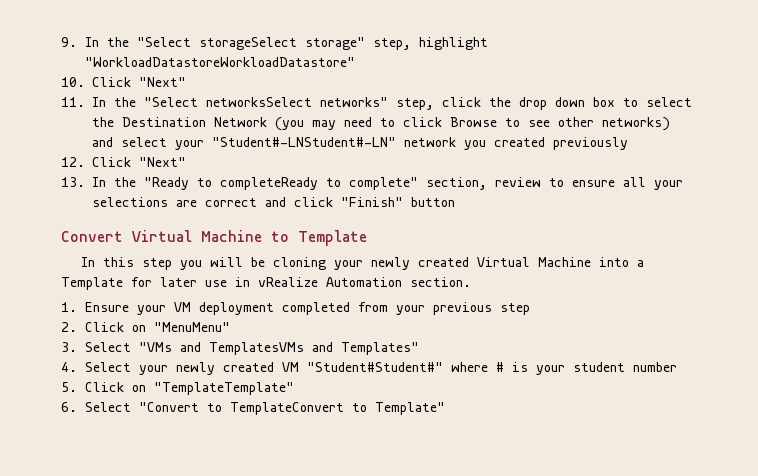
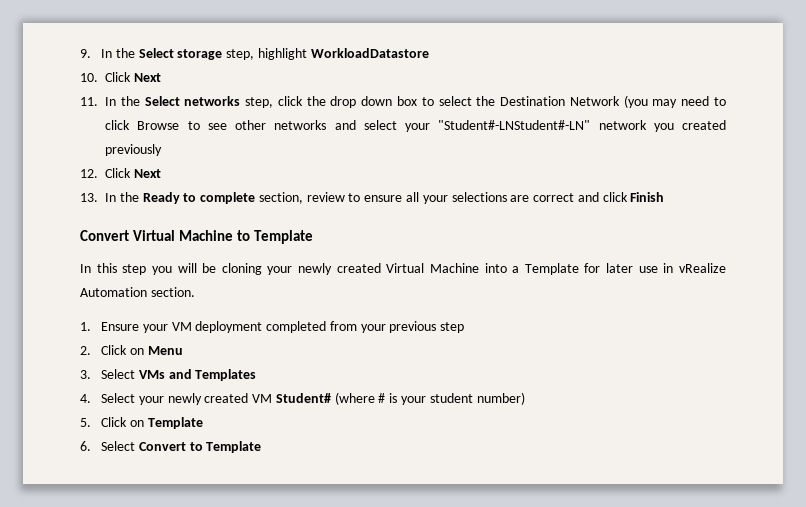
[136,37,365,50] "Select storageSelect storage" -> [138,48,223,60] Select storage
[84,57,355,67] "WorkloadDatastoreWorkloadDatastore" -> [310,48,429,58] WorkloadDatastore
[139,77,186,87] "Next" -> [133,73,161,82] Next
[144,97,388,107] "Select networksSelect networks" -> [144,96,241,106] Select networks
[602,117,670,131] networks) -> [274,120,327,130] networks
[139,157,186,167] "Next" -> [133,169,161,178] Next
[144,177,418,190] "Ready to completeReady to complete" -> [142,192,256,204] Ready to complete
[341,197,455,207] "Finish" button -> [630,192,665,202] Finish
[153,322,230,332] "MenuMenu" -> [147,346,183,355] Menu
[138,342,419,355] "VMs and TemplatesVMs and Templates" -> [138,369,257,381] VMs and Templates
[306,362,488,372] "Student#Student#" where -> [275,392,375,405] Student# (where
[632,362,677,372] number -> [476,392,525,405] number)
[153,382,294,395] "TemplateTemplate" -> [147,417,203,429] Template
[138,402,445,415] "Convert to TemplateConvert to Template" -> [138,441,262,453] Convert to Template

